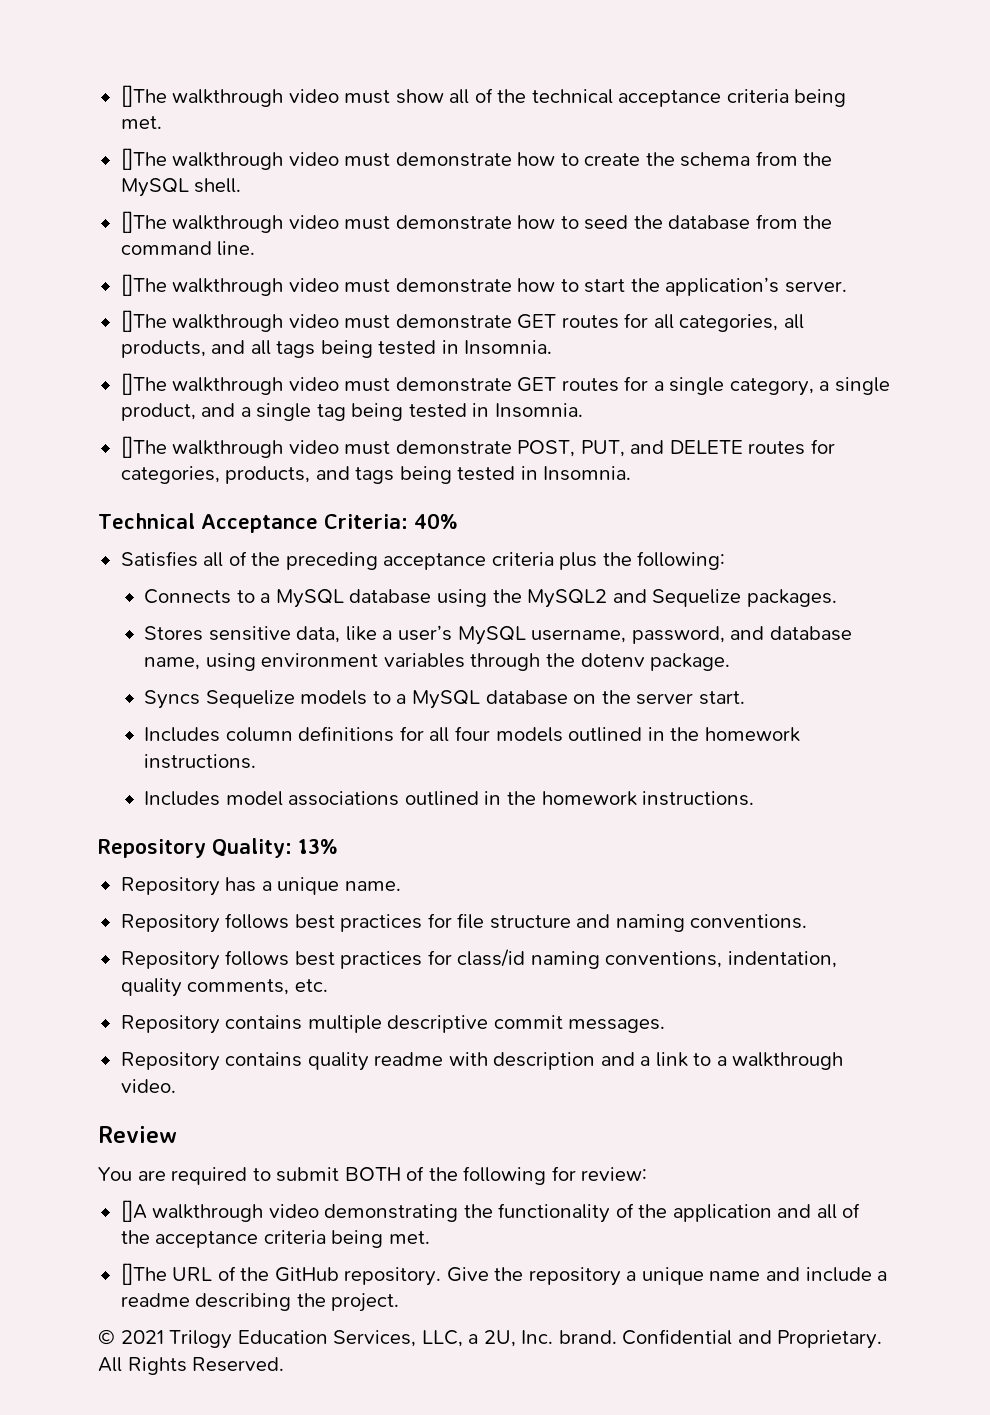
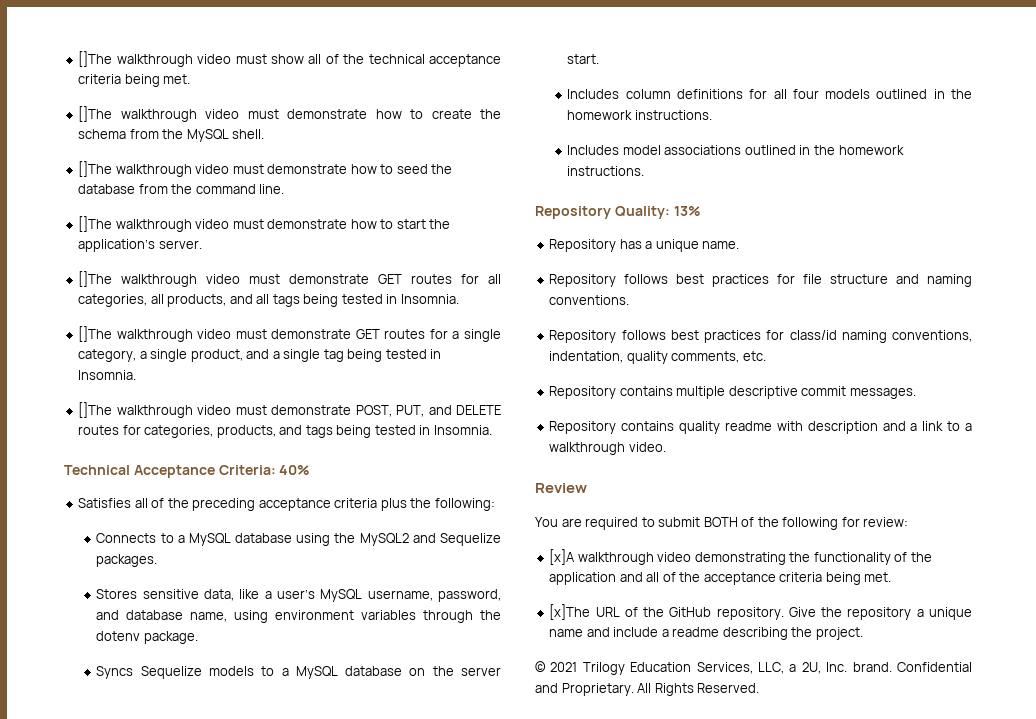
[120,1200,147,1222] []A -> [549,549,575,565] [x]A
[120,1263,167,1285] []The -> [549,604,591,620] [x]The

